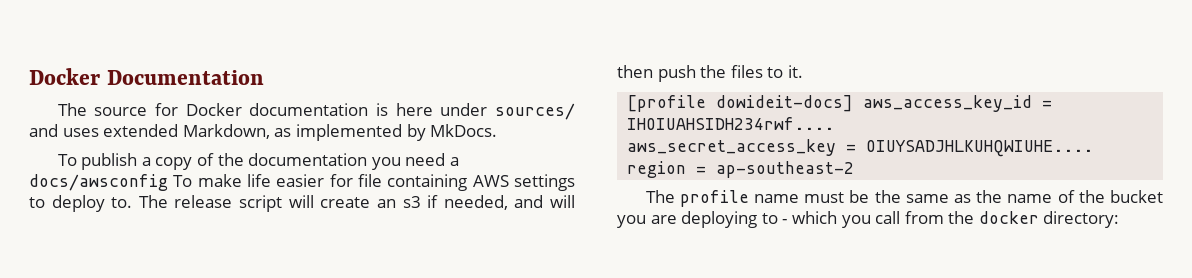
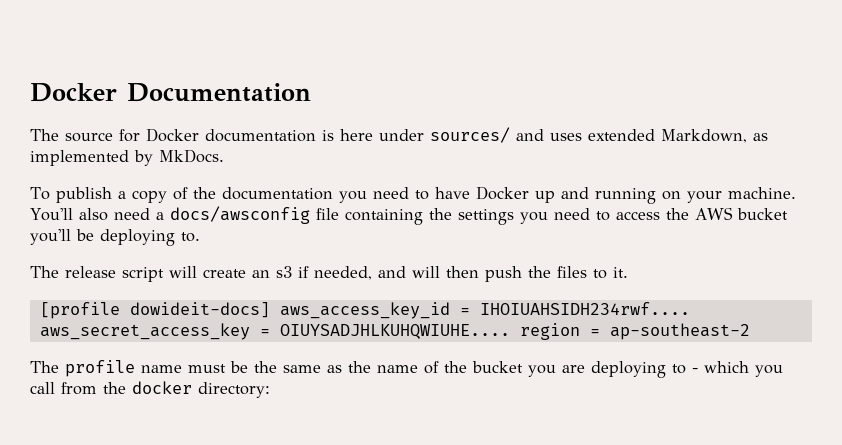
[449,157,459,166] [29,174,575,191] [29,195,105,212] a docs/awsconfig To make life easier for file containing AWS settings to deploy -> [414,186,796,204] [30,206,788,225] [30,229,175,246] to have Docker up and running on your machine. You'll also need a docs/awsconfig file containing the settings you need to access the AWS bucket you'll be deploying
(133, 202) none -> (200, 237) //

